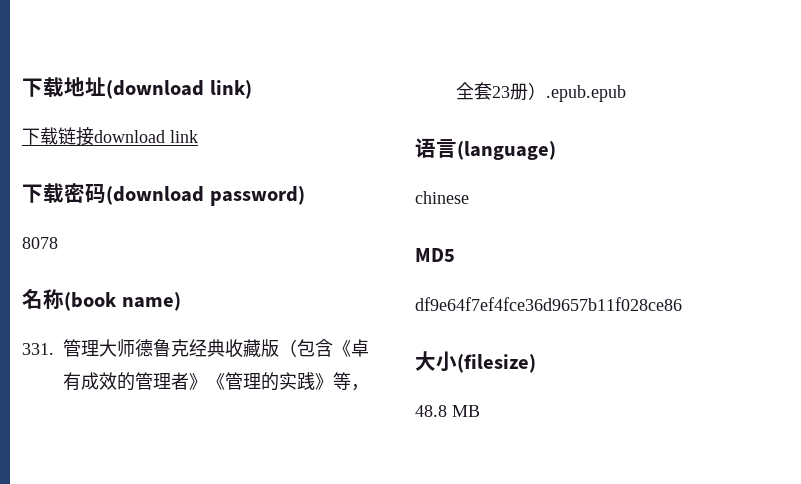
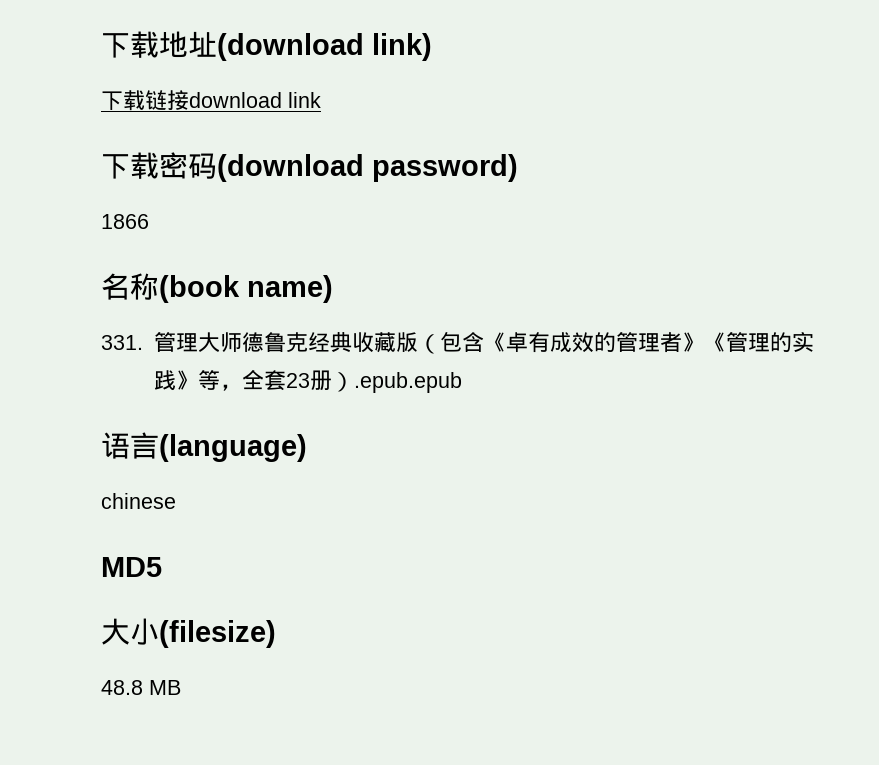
[22,237,58,249] 8078 -> [101,214,149,229] 1866
[415,297,682,311] // df9e64f7ef4fce36d9657b11f028ce86 -> (162, 567) none

